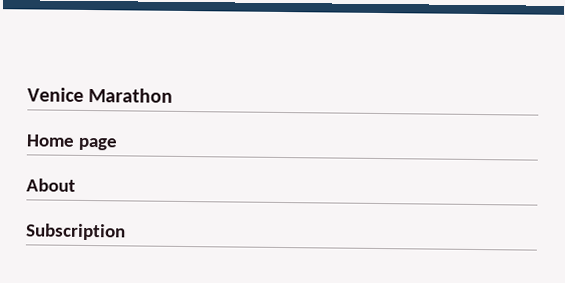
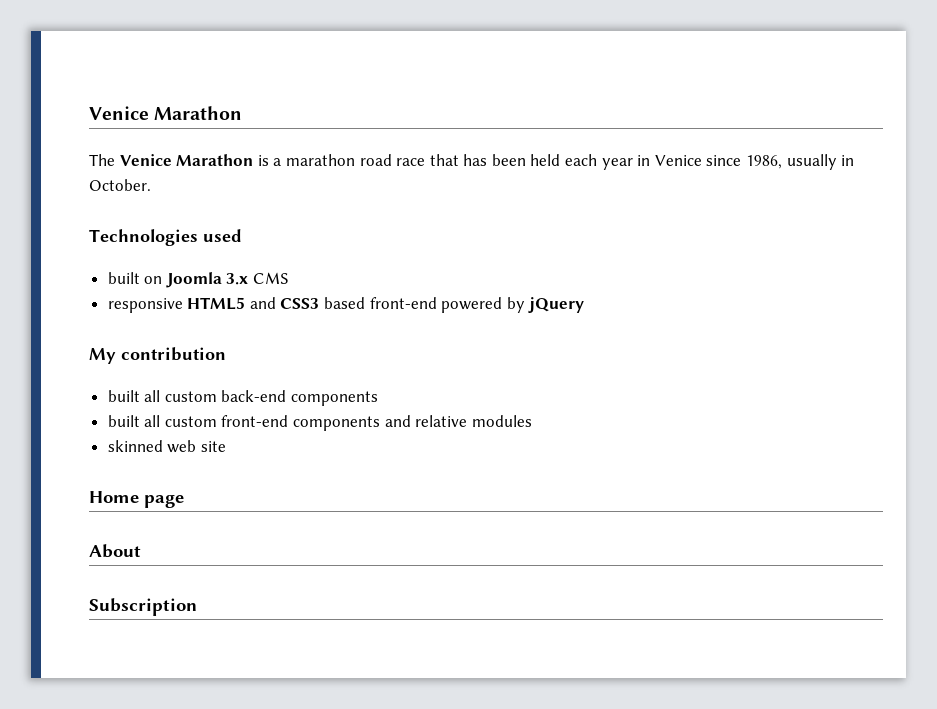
[27,87,174,103] Venice Marathon -> [89,106,243,120] [89,154,855,170] [89,179,151,191] [89,229,242,246] [107,272,290,288] [107,297,585,313] [89,347,226,364] [107,390,379,406] [107,415,532,431] [107,440,226,453] Venice Marathon // The Venice Marathon is a marathon road race that has been held each year in Venice since 1986, usually in October. // Technologies used // built on Joomla 3.x CMS // responsive HTML5 and CSS3 based front-end powered by jQuery // My contribution // built all custom back-end components // built all custom front-end components and relative modules // skinned web site

